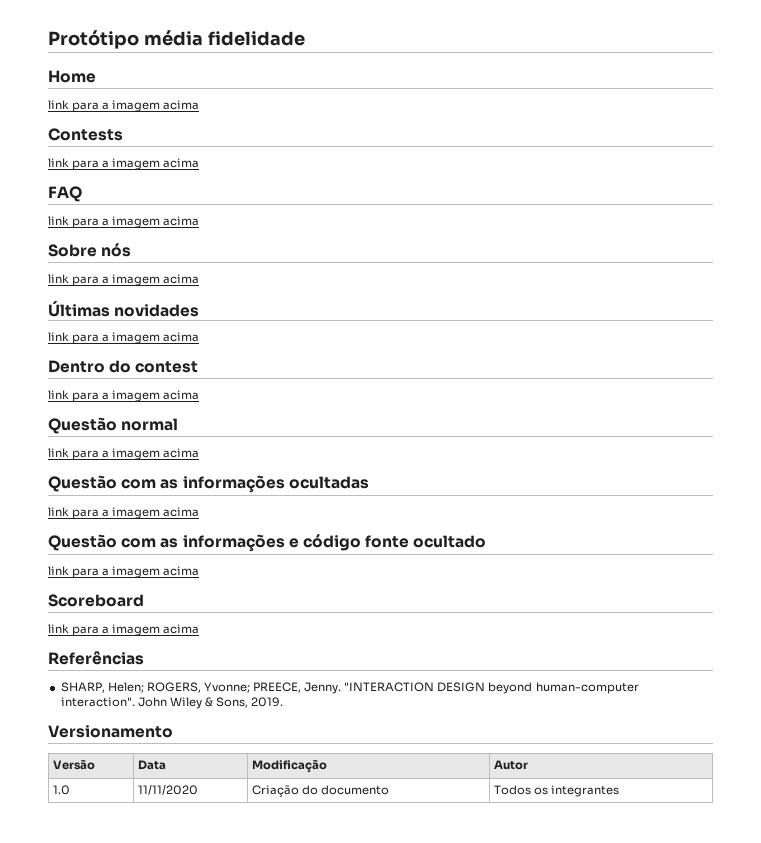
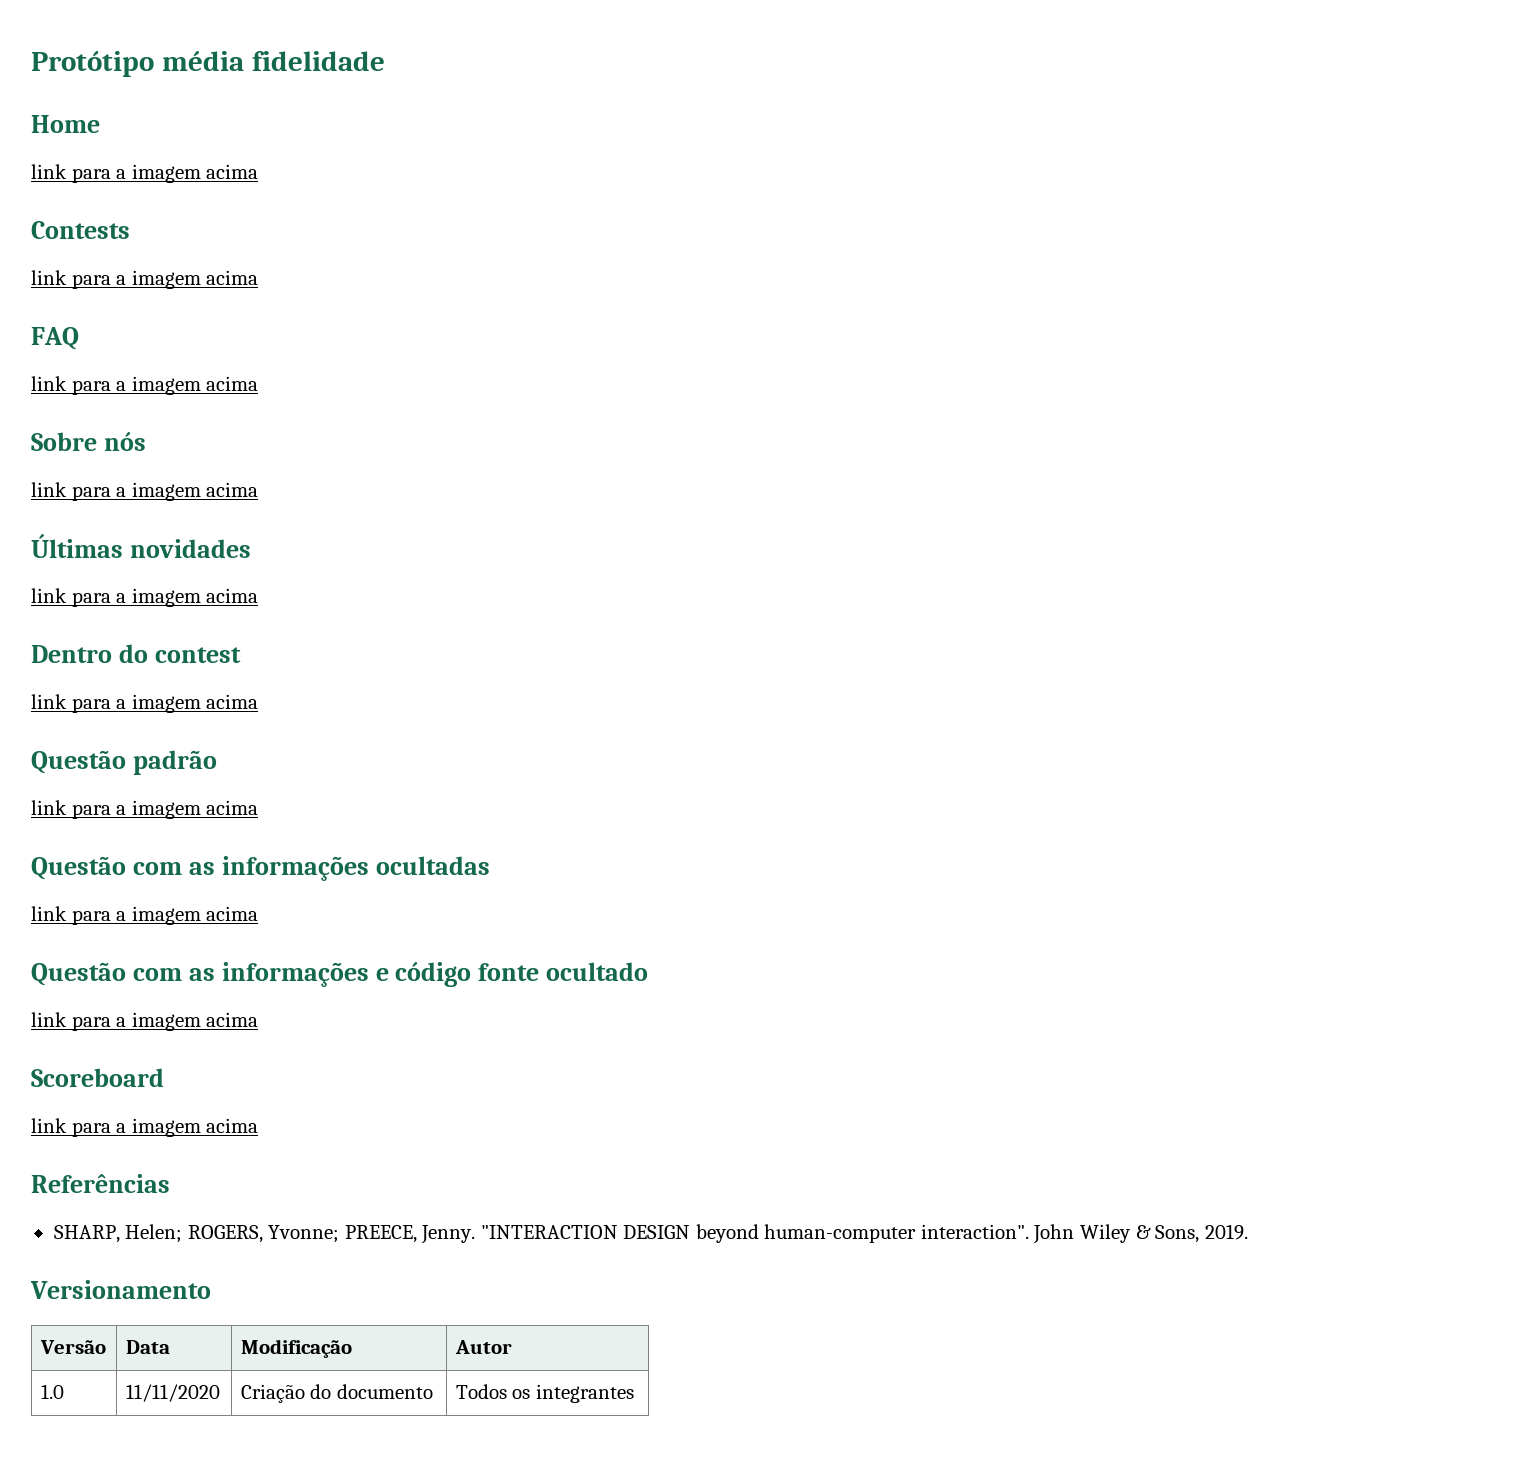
[121,418,179,431] normal -> [132,750,217,775] padrão

